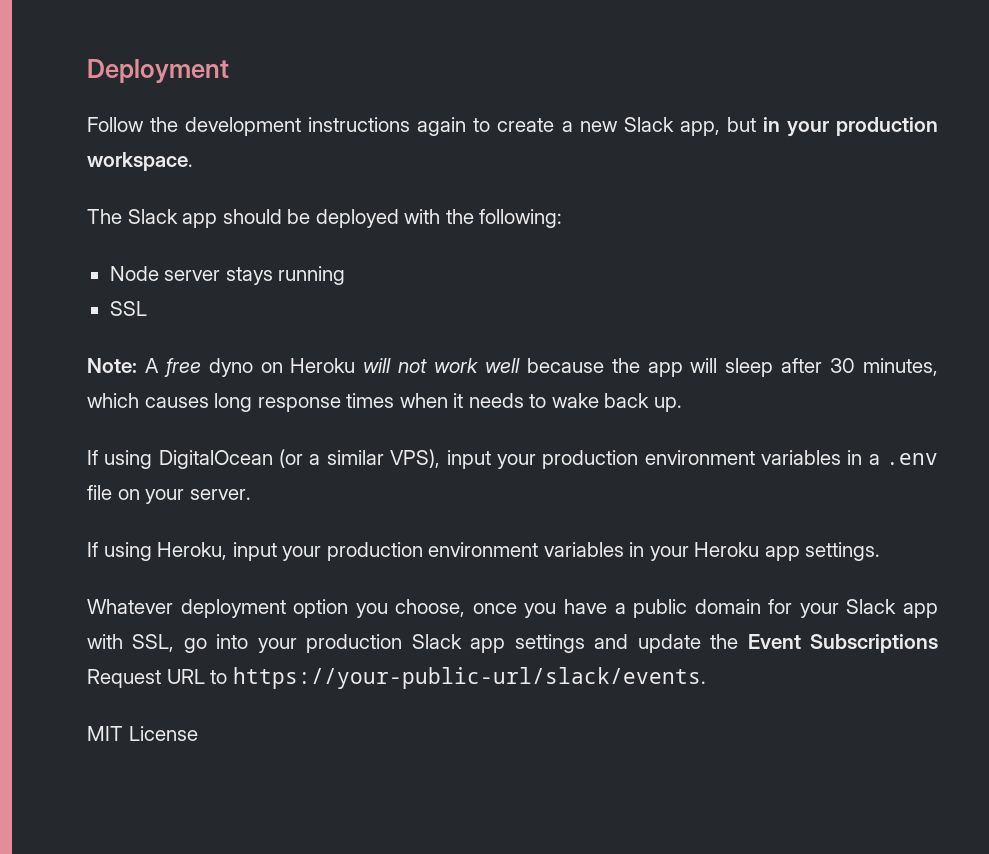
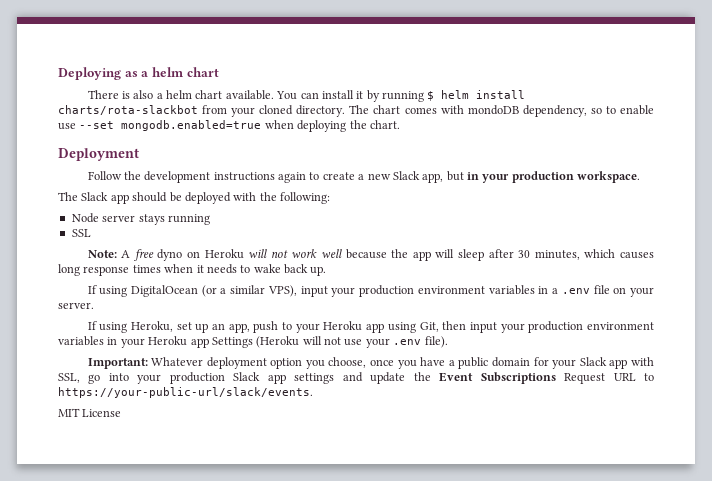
(87, 71) none -> [58,67,219,80] [87,90,526,102] [58,105,655,117] [58,120,400,132] Deploying as a helm chart // There is also a helm chart available. You can install it by running $ helm install charts/rota-slackbot from your cloned directory. The chart comes with mondoDB dependency, so to enable use --set mongodb.enabled=true when deploying the chart. //
(228, 551) none -> [176,321,467,333] set up an app, push to your Heroku app using Git, then
[805,542,881,561] settings. // -> [211,336,448,348] [87,358,148,369] Settings (Heroku will not use your .env file). // Important:

